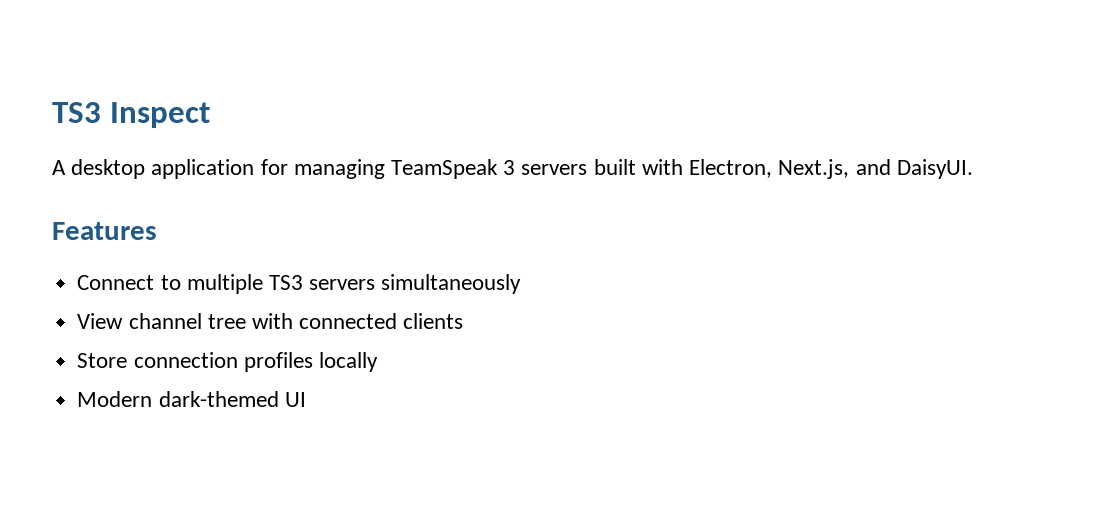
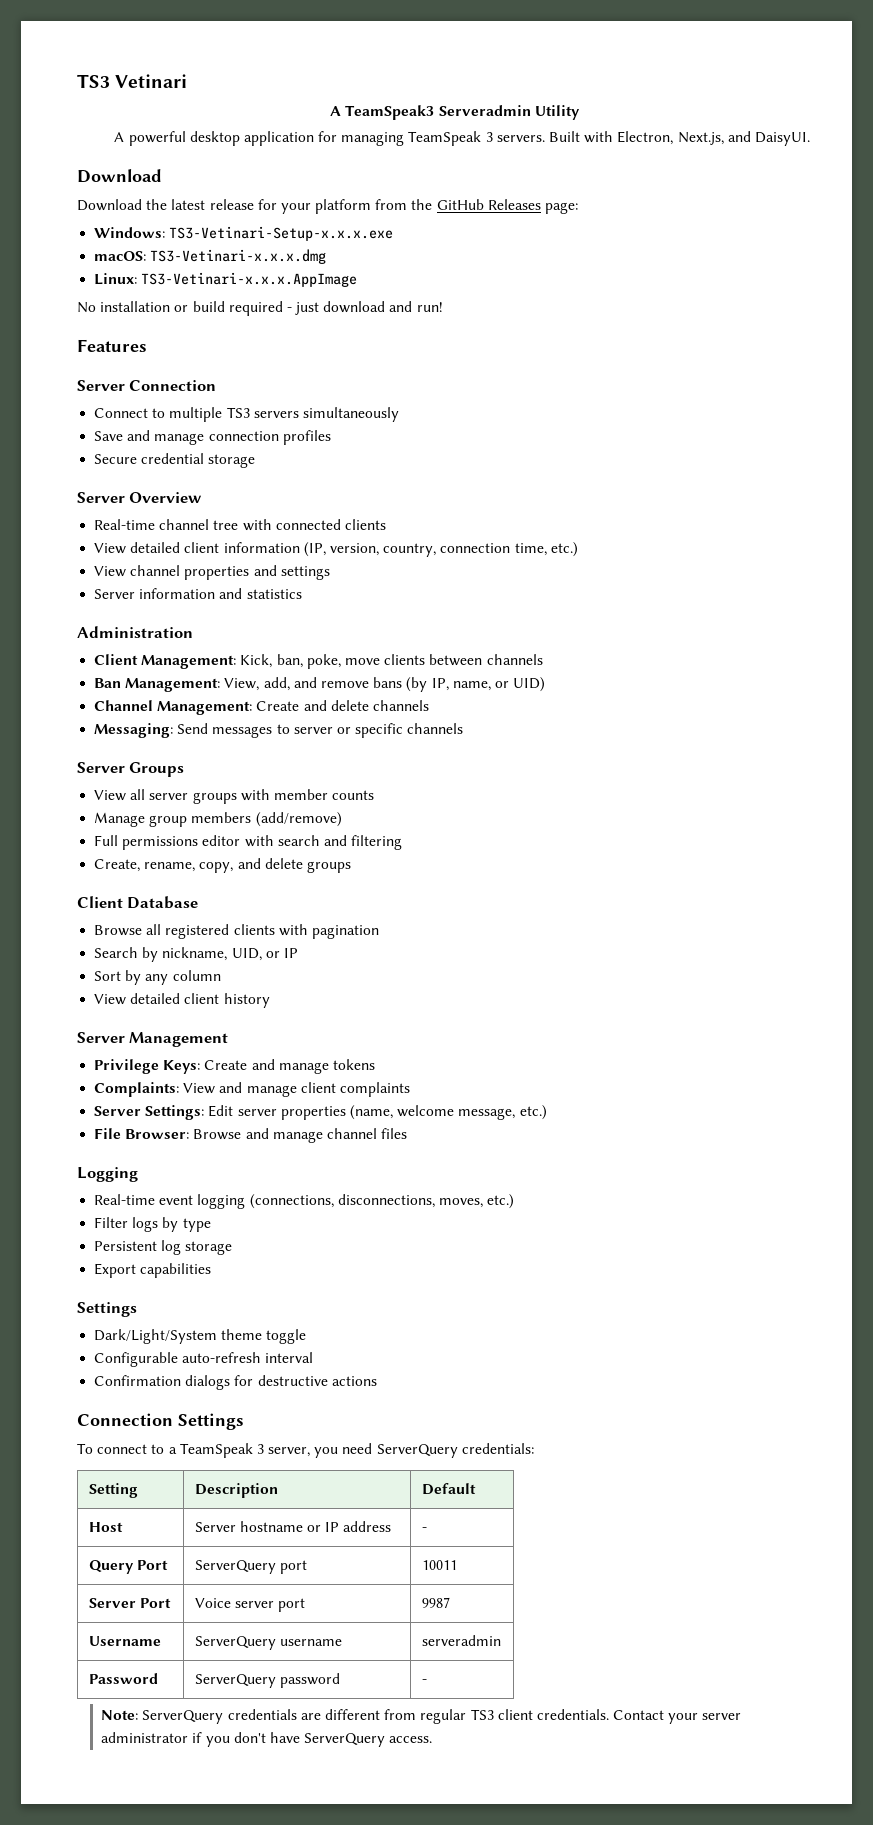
[52,102,210,128] [52,160,66,175] TS3 Inspect // A -> [77,74,188,88] [330,105,580,120] [114,131,186,146] TS3 Vetinari // A TeamSpeak3 Serveradmin Utility // A powerful
[521,159,636,175] servers built -> [496,131,580,142] servers. Built
(973, 169) none -> [77,169,162,183] [77,199,579,214] [94,226,394,241] [94,249,327,264] [94,272,358,287] [77,301,443,316] // Download // Download the latest release for your platform from the GitHub Releases page: // Windows: TS3-Vetinari-Setup-x.x.x.exe // macOS: TS3-Vetinari-x.x.x.dmg // Linux: TS3-Vetinari-x.x.x.AppImage // No installation or build required - just download and run!
(157, 231) none -> [77,380,217,391] // Server Connection
[77,313,124,329] View -> [94,430,331,445] [94,453,256,468] [77,492,203,503] [94,519,156,530] Save and manage connection profiles // Secure credential storage // Server Overview // Real-time
[77,352,378,372] [77,391,306,407] Store connection profiles locally // Modern dark-themed UI -> [94,542,578,557] [94,565,330,580] [94,588,302,599] [77,626,193,638] [94,654,543,669] [94,677,546,692] [94,700,429,715] [94,723,464,738] [77,762,185,777] [94,789,375,804] [94,812,342,827] [94,835,403,850] [94,858,351,873] [77,896,199,909] [94,924,379,939] [94,947,298,962] [94,970,221,985] [94,993,270,1008] [77,1032,229,1047] [94,1059,375,1074] [94,1082,410,1097] [94,1105,547,1120] [94,1128,408,1143] [77,1167,138,1182] [94,1194,515,1209] [94,1217,211,1232] [94,1240,233,1255] [94,1263,212,1278] [77,1302,137,1317] [94,1329,307,1344] [94,1352,314,1367] [94,1375,377,1390] [77,1413,244,1430] [77,1443,534,1458] [88,1483,138,1498] [194,1483,278,1498] [421,1483,476,1495] [88,1522,123,1532] [194,1521,392,1532] [421,1527,427,1532] [88,1560,168,1574] [194,1560,307,1574] [421,1560,457,1570] [88,1598,171,1608] [194,1598,306,1612] [421,1597,450,1608] [88,1636,161,1646] [194,1636,342,1650] [421,1635,501,1646] [88,1673,158,1684] [194,1673,340,1688] [421,1679,427,1684] [101,1709,742,1724] [101,1732,433,1747] View detailed client information (IP, version, country, connection time, etc.) // View channel properties and settings // Server information and statistics // Administration // Client Management: Kick, ban, poke, move clients between channels // Ban Management: View, add, and remove bans (by IP, name, or UID) // Channel Management: Create and delete channels // Messaging: Send messages to server or specific channels // Server Groups // View all server groups with member counts // Manage group members (add/remove) // Full permissions editor with search and filtering // Create, rename, copy, and delete groups // Client Database // Browse all registered clients with pagination // Search by nickname, UID, or IP // Sort by any column // View detailed client history // Server Management // Privilege Keys: Create and manage tokens // Complaints: View and manage client complaints // Server Settings: Edit server properties (name, welcome message, etc.) // File Browser: Browse and manage channel files // Logging // Real-time event logging (connections, disconnections, moves, etc.) // Filter logs by type // Persistent log storage // Export capabilities // Settings // Dark/Light/System theme toggle // Configurable auto-refresh interval // Confirmation dialogs for destructive actions // Connection Settings // To connect to a TeamSpeak 3 server, you need ServerQuery credentials: // Setting | Description | Default // Host | Server hostname or IP address | - // Query Port | ServerQuery port | 10011 // Server Port | Voice server port | 9987 // Username | ServerQuery username | serveradmin // Password | ServerQuery password | - // Note: ServerQuery credentials are different from regular TS3 client credentials. Contact your server administrator if you don't have ServerQuery access.

